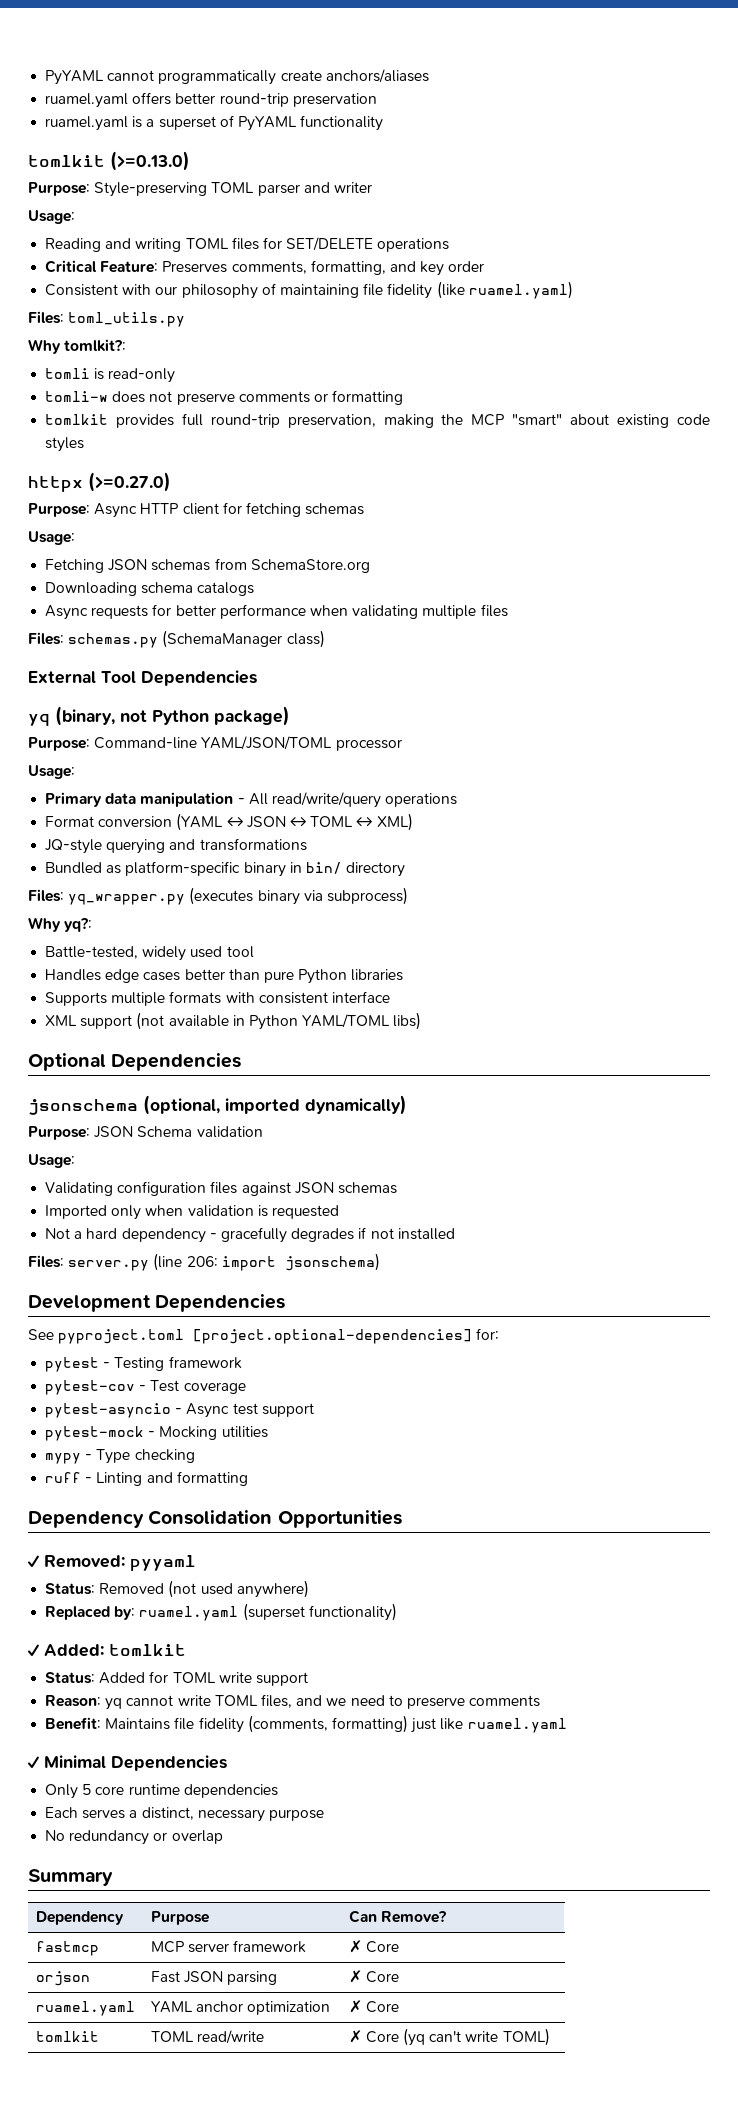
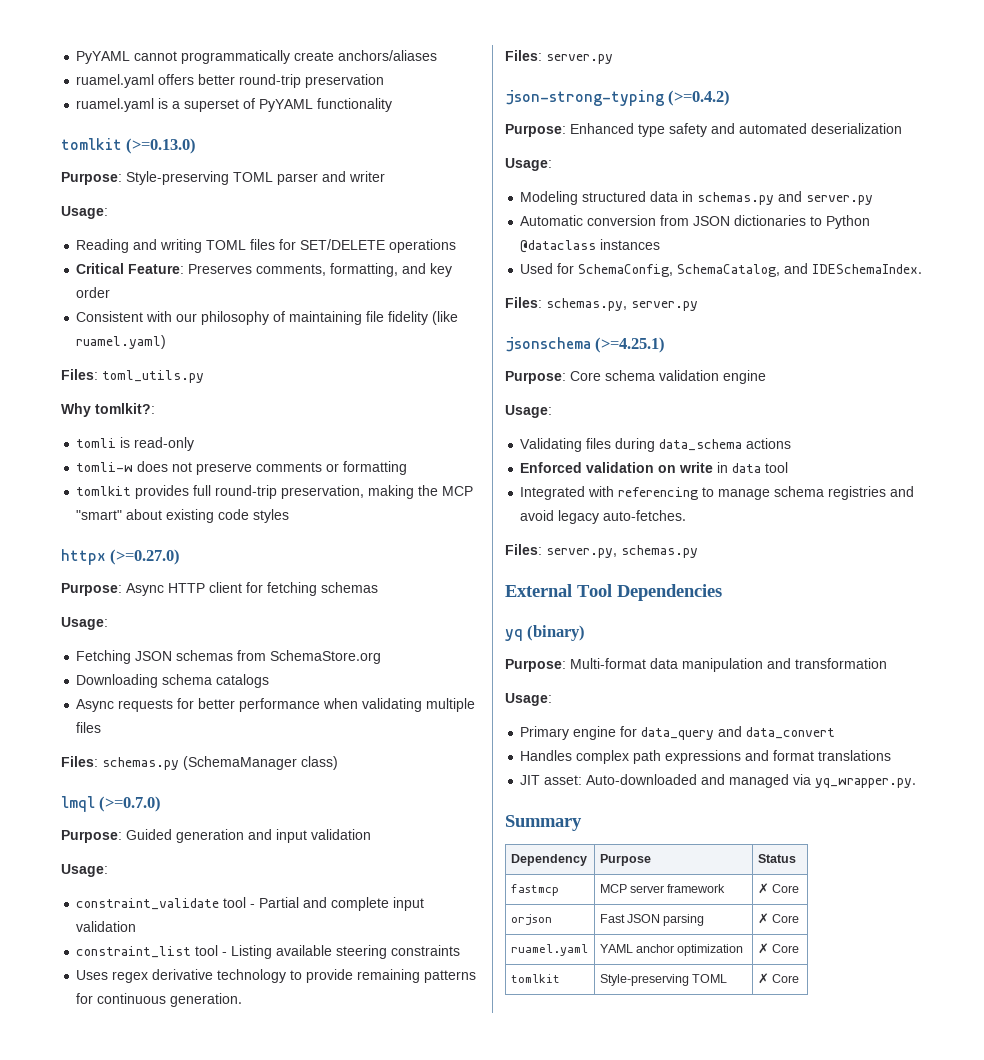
[28,670,257,686] [28,706,290,726] [28,736,402,751] [28,765,75,779] [45,792,458,808] [45,813,413,831] [45,838,307,854] [45,861,406,877] [28,887,408,905] [28,917,93,932] [45,946,254,961] [45,969,404,984] [45,991,390,1006] [45,1012,422,1030] [28,1053,242,1071] [28,1095,407,1115] [28,1126,263,1140] [28,1154,75,1168] [45,1181,397,1196] [45,1205,339,1220] [45,1227,455,1243] [28,1253,380,1271] [28,1294,286,1312] [28,1328,500,1344] [45,1356,242,1372] [45,1380,246,1395] [45,1403,314,1418] [45,1426,268,1441] [45,1449,195,1464] [45,1471,248,1486] [28,1510,402,1528] [28,1555,196,1571] [45,1580,309,1598] [45,1603,397,1621] [28,1644,186,1657] [45,1671,308,1686] [45,1694,541,1710] [45,1715,567,1733] [28,1755,227,1771] [45,1784,278,1799] [45,1807,324,1822] [45,1830,223,1845] External Tool Dependencies // yq (binary, not Python package) // Purpose: Command-line YAML/JSON/TOML processor // Usage: // Primary data manipulation - All read/write/query operations // Format conversion (YAML ↔ JSON ↔ TOML ↔ XML) // JQ-style querying and transformations // Bundled as platform-specific binary in bin/ directory // Files: yq_wrapper.py (executes binary via subprocess) // Why yq?: // Battle-tested, widely used tool // Handles edge cases better than pure Python libraries // Supports multiple formats with consistent interface // XML support (not available in Python YAML/TOML libs) // Optional Dependencies // jsonschema (optional, imported dynamically) // Purpose: JSON Schema validation // Usage: // Validating configuration files against JSON schemas // Imported only when validation is requested // Not a hard dependency - gracefully degrades if not installed // Files: server.py (line 206: import jsonschema) // Development Dependencies // See pyproject.toml [project.optional-dependencies] for: // pytest - Testing framework // pytest-cov - Test coverage // pytest-asyncio - Async test support // pytest-mock - Mocking utilities // mypy - Type checking // ruff - Linting and formatting // Dependency Consolidation Opportunities // ✓ Removed: pyyaml // Status: Removed (not used anywhere) // Replaced by: ruamel.yaml (superset functionality) // ✓ Added: tomlkit // Status: Added for TOML write support // Reason: yq cannot write TOML files, and we need to preserve comments // Benefit: Maintains file fidelity (comments, formatting) just like ruamel.yaml // ✓ Minimal Dependencies // Only 5 core runtime dependencies // Each serves a distinct, necessary purpose // No redundancy or overlap -> [61,796,162,812] [61,829,371,843] [61,864,108,877] [76,897,425,911] [76,921,137,932] [76,945,461,959] [76,969,477,983] [76,993,243,1007] [505,50,613,64] [505,90,731,106] [505,123,902,137] [505,158,552,171] [520,191,874,205] [520,215,871,229] [520,239,661,253] [520,263,923,277] [505,297,698,311] [505,337,666,353] [505,370,766,384] [505,405,552,418] [520,438,792,452] [520,462,789,473] [520,486,915,500] [520,510,687,524] [505,544,698,558] [505,584,722,601] [505,625,586,641] [505,658,887,672] [505,693,552,706] [520,726,836,740] [520,750,892,764] [520,774,917,788] lmql (>=0.7.0) // Purpose: Guided generation and input validation // Usage: // constraint_validate tool - Partial and complete input validation // constraint_list tool - Listing available steering constraints // Uses regex derivative technology to provide remaining patterns for continuous generation. // Files: server.py // json-strong-typing (>=0.4.2) // Purpose: Enhanced type safety and automated deserialization // Usage: // Modeling structured data in schemas.py and server.py // Automatic conversion from JSON dictionaries to Python @dataclass instances // Used for SchemaConfig, SchemaCatalog, and IDESchemaIndex. // Files: schemas.py, server.py // jsonschema (>=4.25.1) // Purpose: Core schema validation engine // Usage: // Validating files during data_schema actions // Enforced validation on write in data tool // Integrated with referencing to manage schema registries and avoid legacy auto-fetches. // Files: server.py, schemas.py // External Tool Dependencies // yq (binary) // Purpose: Multi-format data manipulation and transformation // Usage: // Primary engine for data_query and data_convert // Handles complex path expressions and format translations // JIT asset: Auto-downloaded and managed via yq_wrapper.py.
[348,1910,446,1923] Can Remove? -> [757,854,796,863] Status
[150,2030,264,2044] [348,2028,550,2046] TOML read/write | ✗ Core (yq can't write TOML) -> [599,974,728,986] [757,973,800,984] Style-preserving TOML | ✗ Core

